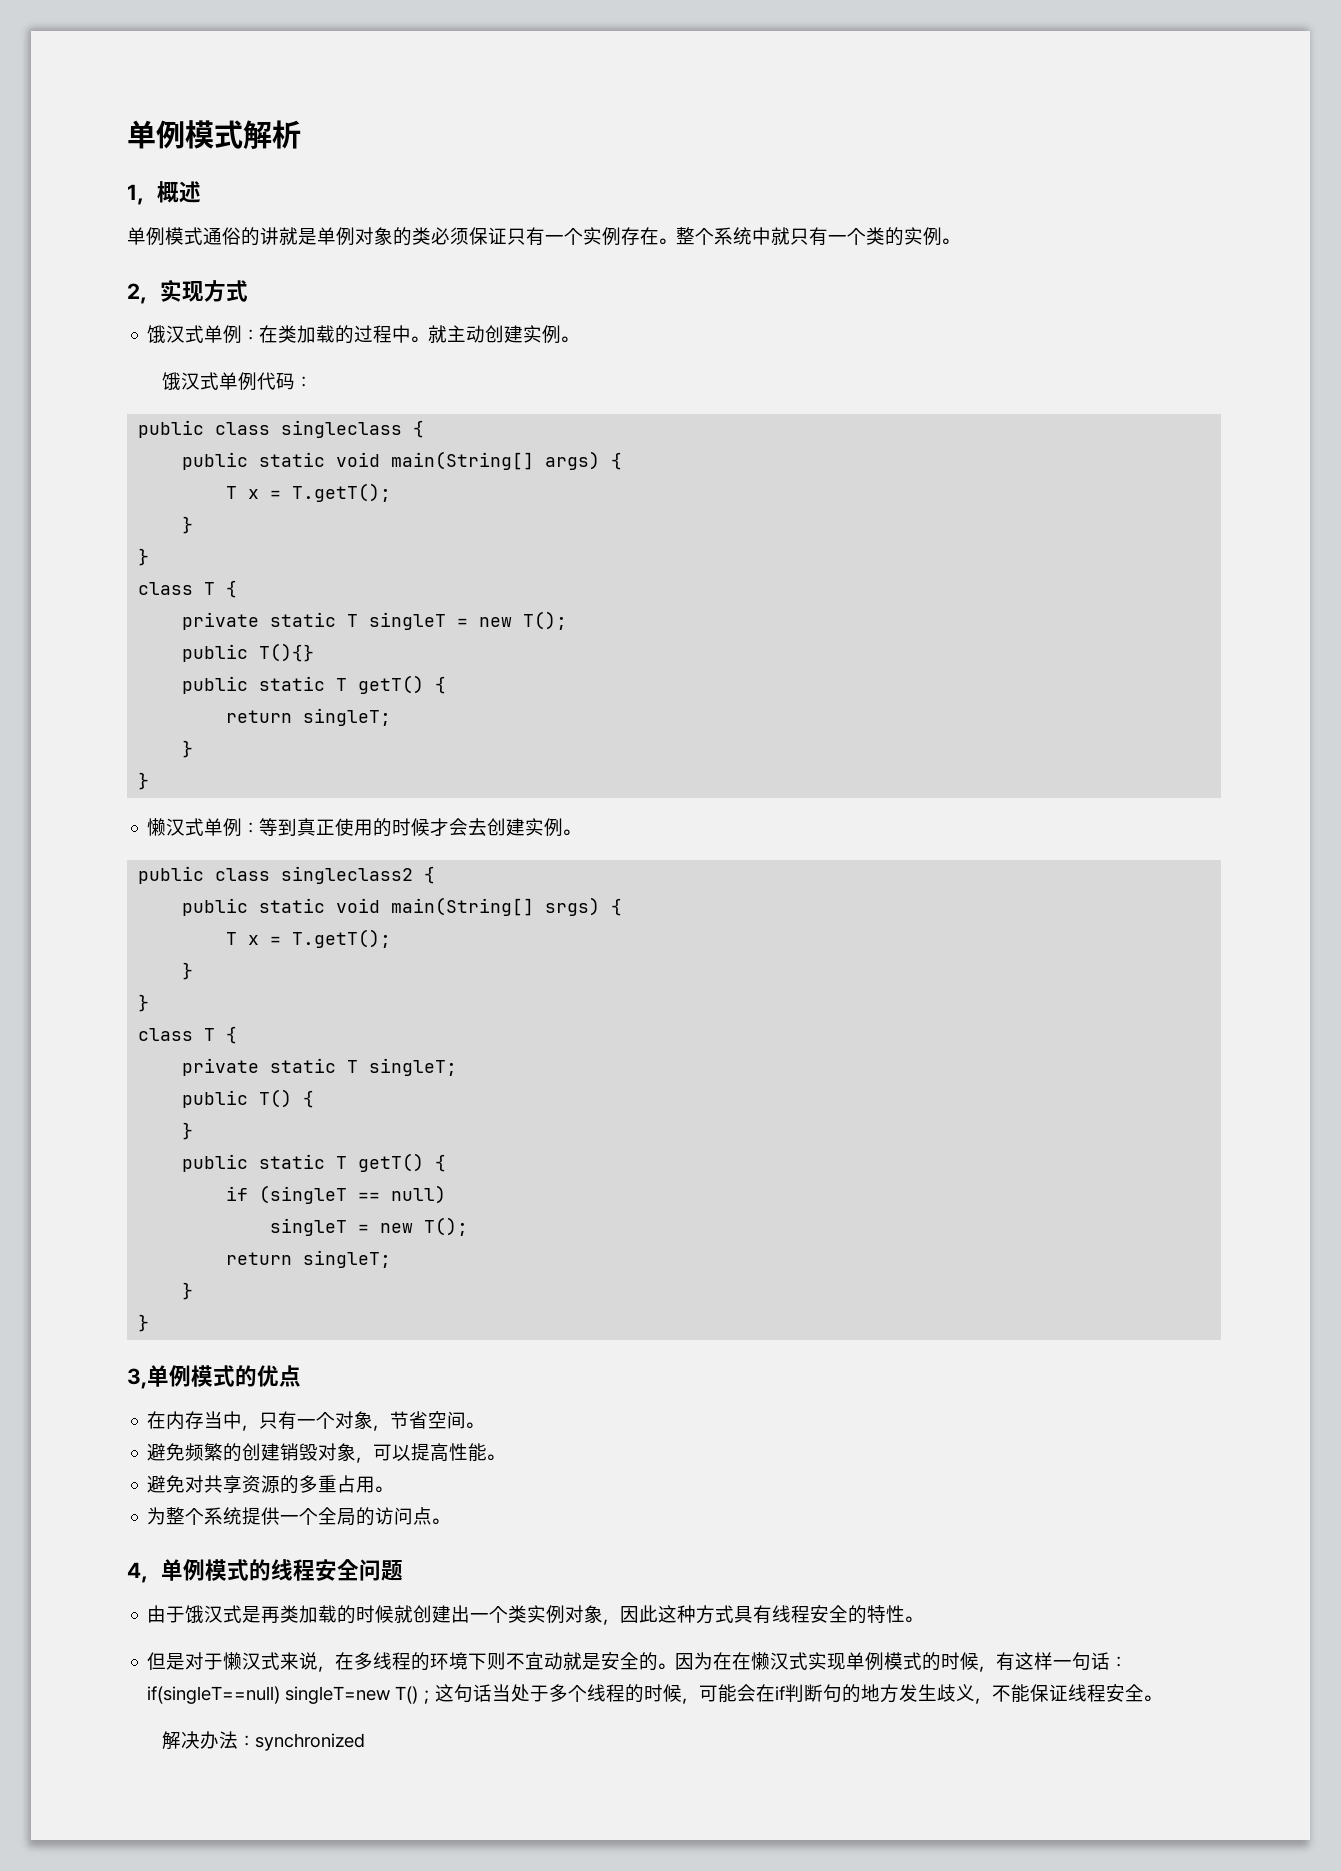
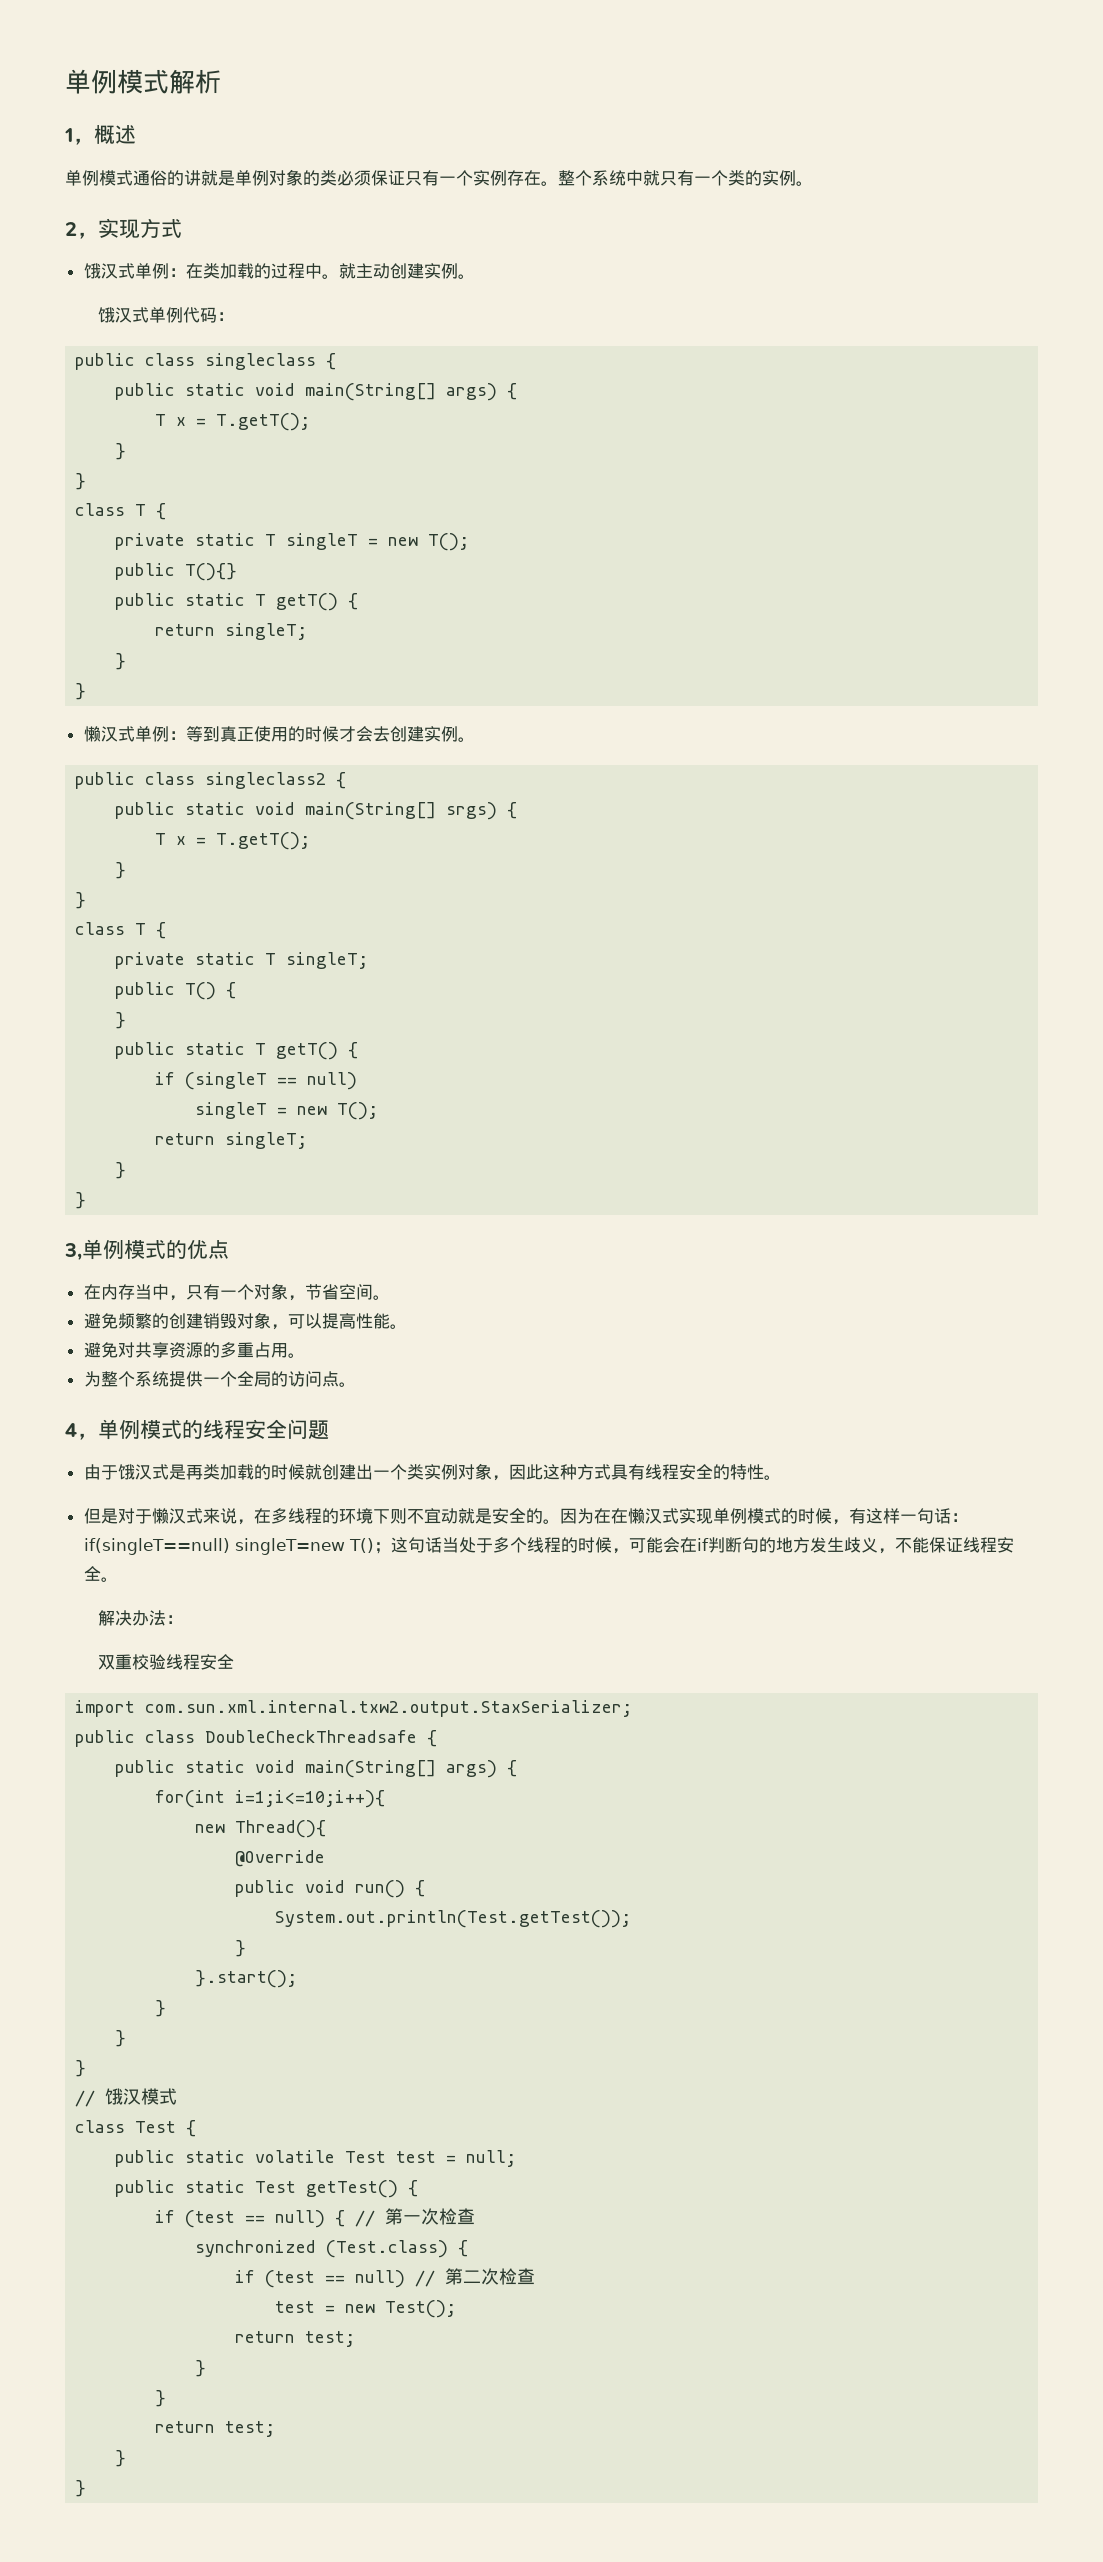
[254,1733,365,1751] synchronized -> [97,1654,234,1670] [75,1700,633,1717] [75,1730,438,1747] [115,1760,518,1778] [155,1790,386,1808] [195,1820,327,1838] [235,1850,326,1867] [235,1880,426,1898] [275,1910,632,1928] [235,1940,247,1957] [195,1970,298,1988] [155,2000,167,2017] [115,2030,127,2047] [75,2060,87,2077] [75,2088,178,2107] [75,2120,197,2137] [115,2150,517,2167] [115,2180,419,2198] [155,2208,476,2228] [195,2240,469,2258] [235,2268,536,2288] [275,2300,457,2318] [235,2331,356,2347] [195,2360,207,2377] [155,2390,167,2407] [155,2421,276,2437] [115,2450,127,2467] [75,2480,87,2497] // 双重校验线程安全 // import com.sun.xml.internal.txw2.output.StaxSerializer; // public class DoubleCheckThreadsafe { // public static void main(String[] args) { // for(int i=1;i<=10;i++){ // new Thread(){ // @Override // public void run() { // System.out.println(Test.getTest()); // } // }.start(); // } // } // } // // 饿汉模式 // class Test { // public static volatile Test test = null; // public static Test getTest() { // if (test == null) { // 第一次检查 // synchronized (Test.class) { // if (test == null) // 第二次检查 // test = new Test(); // return test; // } // } // return test; // } // }

